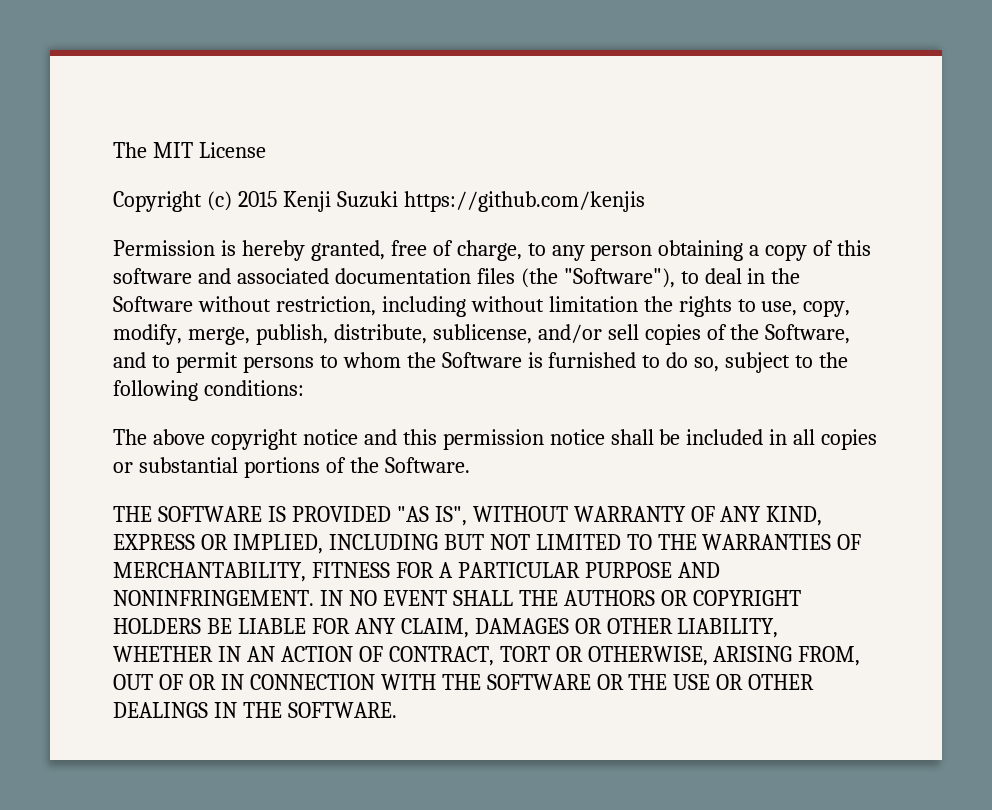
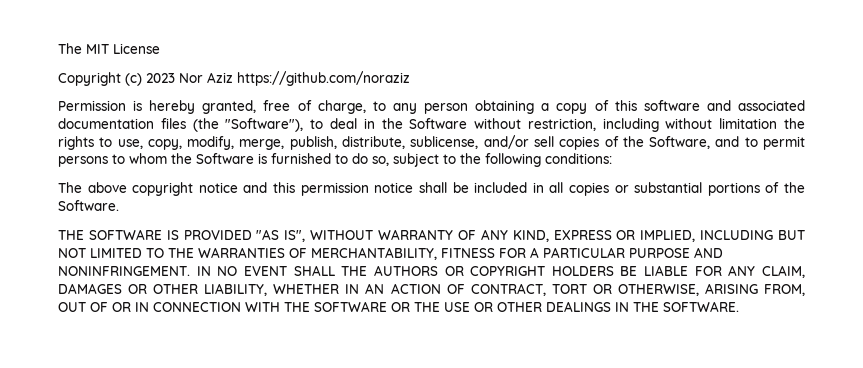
[237,191,645,212] 2015 Kenji Suzuki https://github.com/kenjis -> [146,71,410,86] 2023 Nor Aziz https://github.com/noraziz

